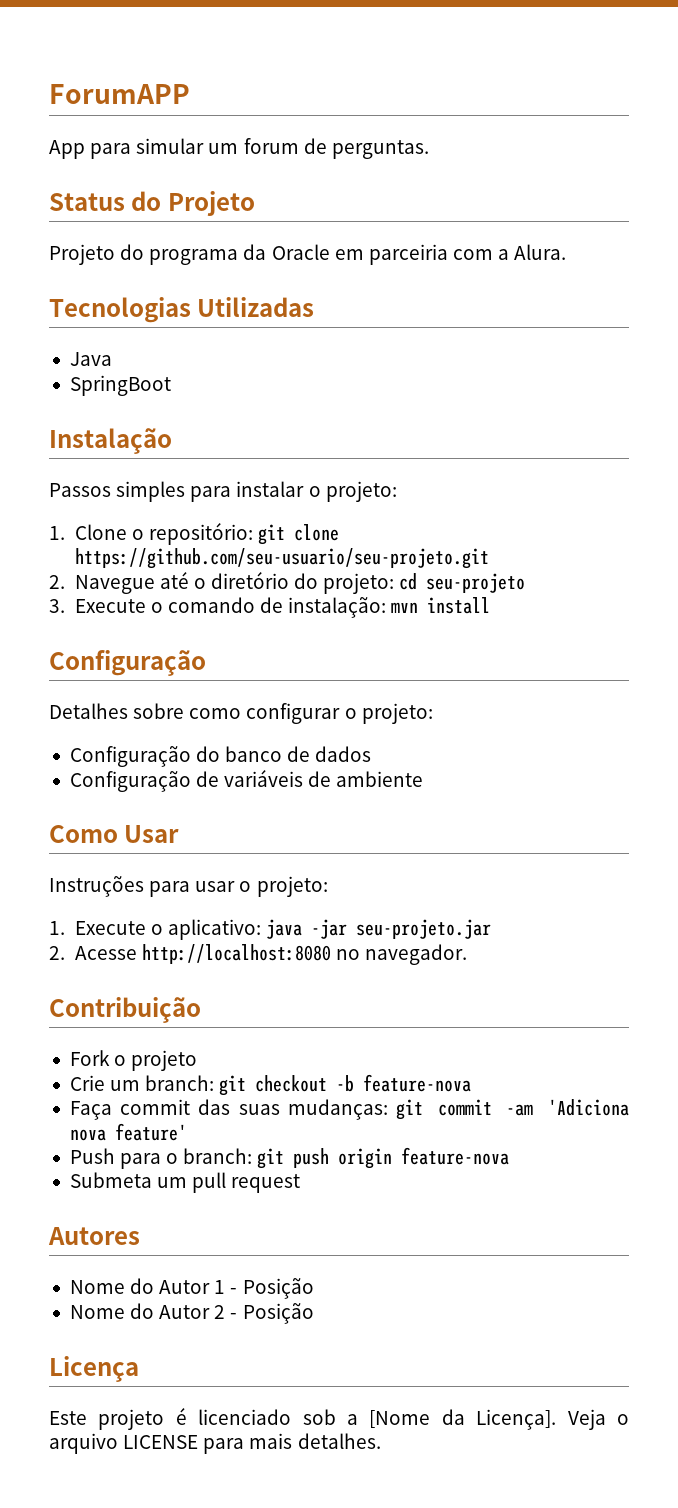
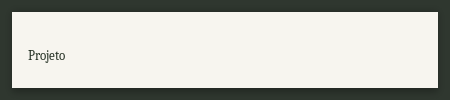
[49,84,190,104] [49,138,429,159] [49,191,255,216] [49,244,567,265] [49,297,315,323] [69,352,112,366] [69,375,171,396] [49,428,172,454] [49,481,397,502] [49,523,339,545] [74,548,489,569] [49,572,526,594] [49,597,491,618] [49,650,206,676] [49,703,433,724] [69,746,372,767] [69,770,424,792] [49,825,180,843] [49,876,328,897] [49,919,491,940] [49,944,467,965] [49,997,201,1023] [69,1050,198,1071] [69,1074,472,1096] [69,1099,629,1120] [69,1123,187,1141] [69,1147,510,1169] [69,1172,301,1193] [48,1227,140,1245] [69,1278,314,1299] [69,1303,314,1324] [49,1356,139,1382] [49,1408,629,1430] [49,1433,381,1454] ForumAPP // App para simular um forum de perguntas. // Status do Projeto // Projeto do programa da Oracle em parceiria com a Alura. // Tecnologias Utilizadas // Java // SpringBoot // Instalação // Passos simples para instalar o projeto: // 1. Clone o repositório: git clone https://github.com/seu-usuario/seu-projeto.git // 2. Navegue até o diretório do projeto: cd seu-projeto // 3. Execute o comando de instalação: mvn install // Configuração // Detalhes sobre como configurar o projeto: // Configuração do banco de dados // Configuração de variáveis de ambiente // Como Usar // Instruções para usar o projeto: // 1. Execute o aplicativo: java -jar seu-projeto.jar // 2. Acesse http://localhost:8080 no navegador. // Contribuição // Fork o projeto // Crie um branch: git checkout -b feature-nova // Faça commit das suas mudanças: git commit -am 'Adiciona nova feature' // Push para o branch: git push origin feature-nova // Submeta um pull request // Autores // Nome do Autor 1 - Posição // Nome do Autor 2 - Posição // Licença // Este projeto é licenciado sob a [Nome da Licença]. Veja o arquivo LICENSE para mais detalhes. -> [28,50,65,63] Projeto

